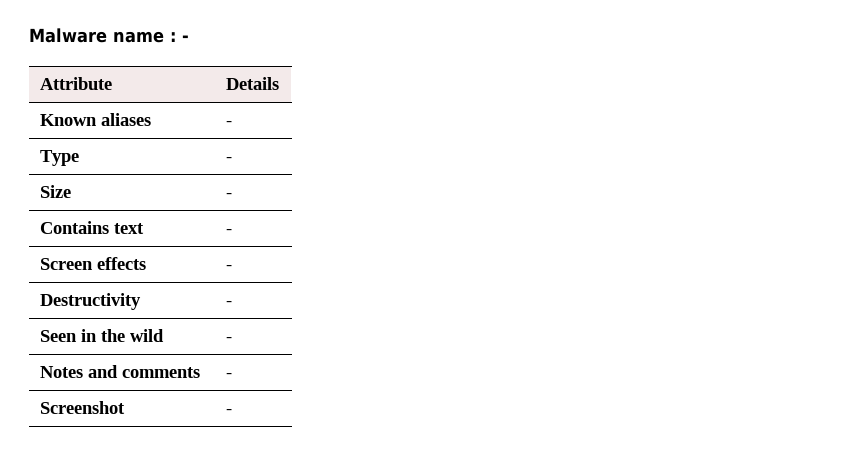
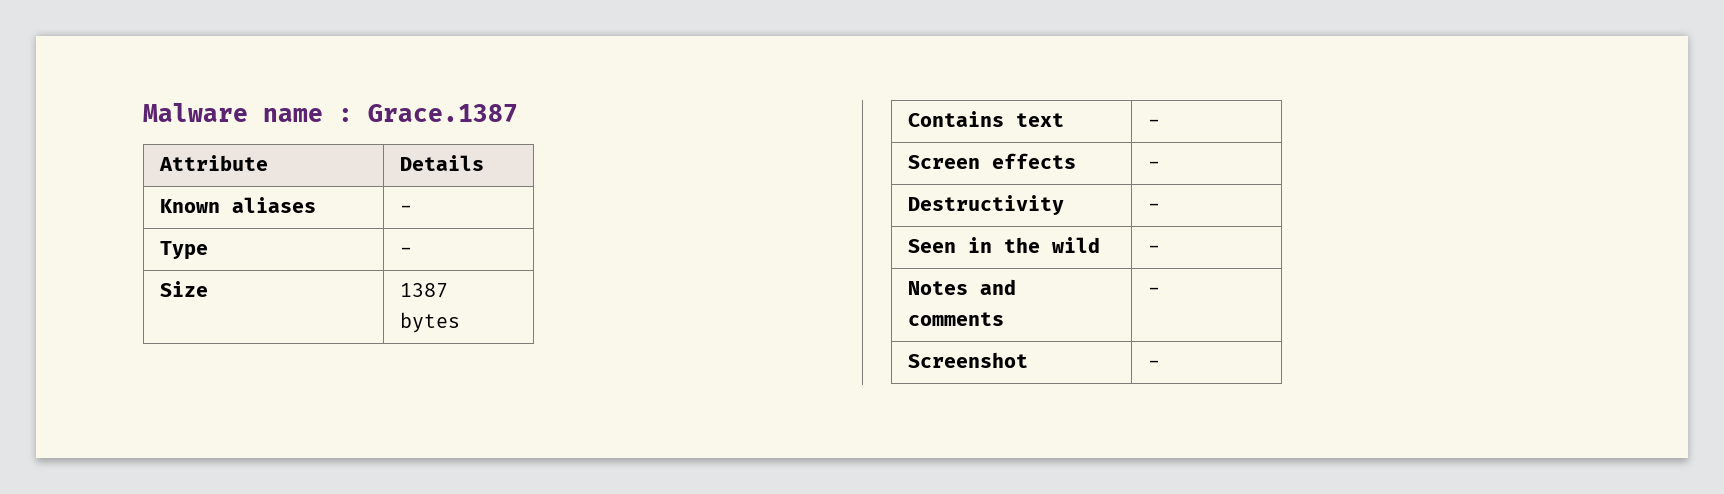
[182,35,189,42] - -> [368,104,518,122] Grace.1387
[226,193,233,198] - -> [399,283,448,298] [399,312,460,333] 1387 bytes

